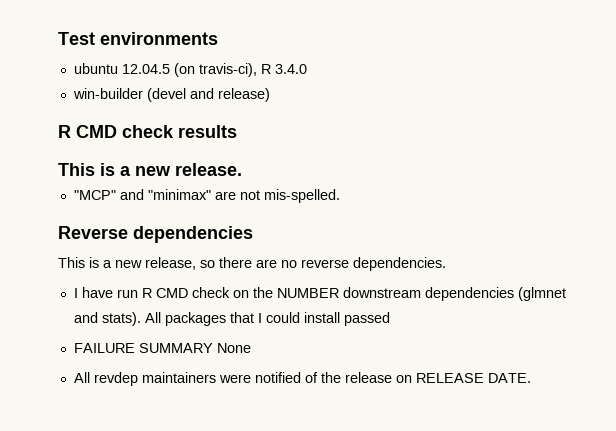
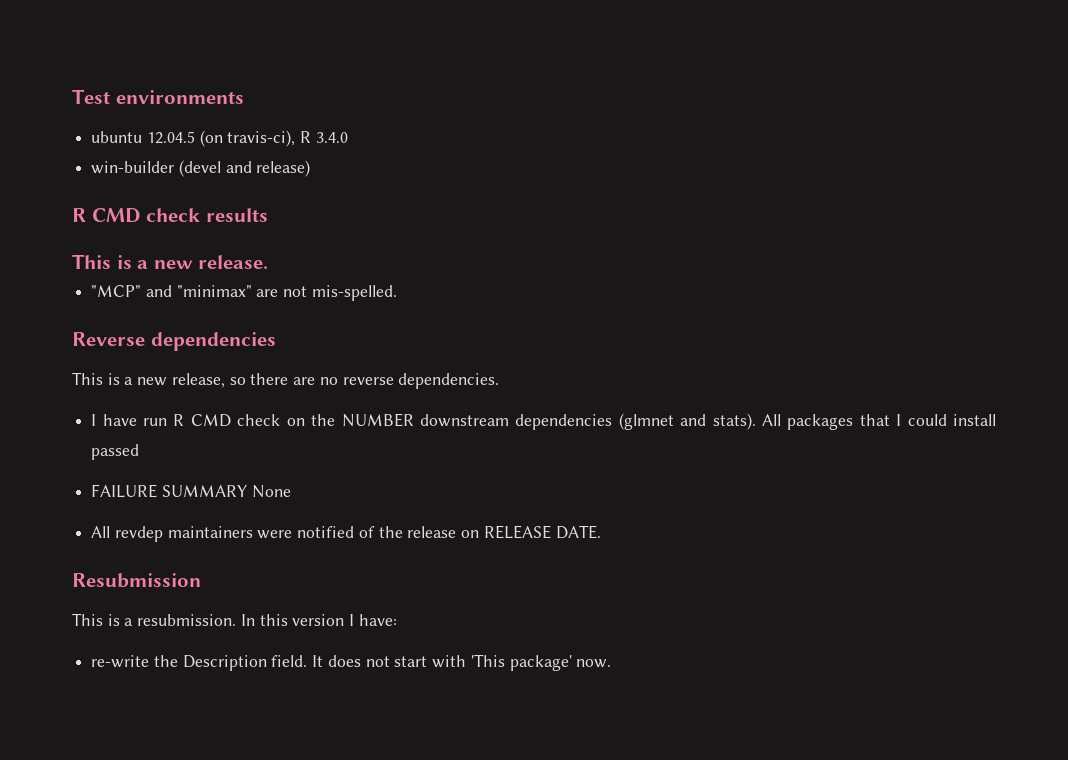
(531, 378) none -> [72,573,201,588] [72,613,397,626] [91,654,612,671] // Resubmission // This is a resubmission. In this version I have: // re-write the Description field. It does not start with 'This package' now.

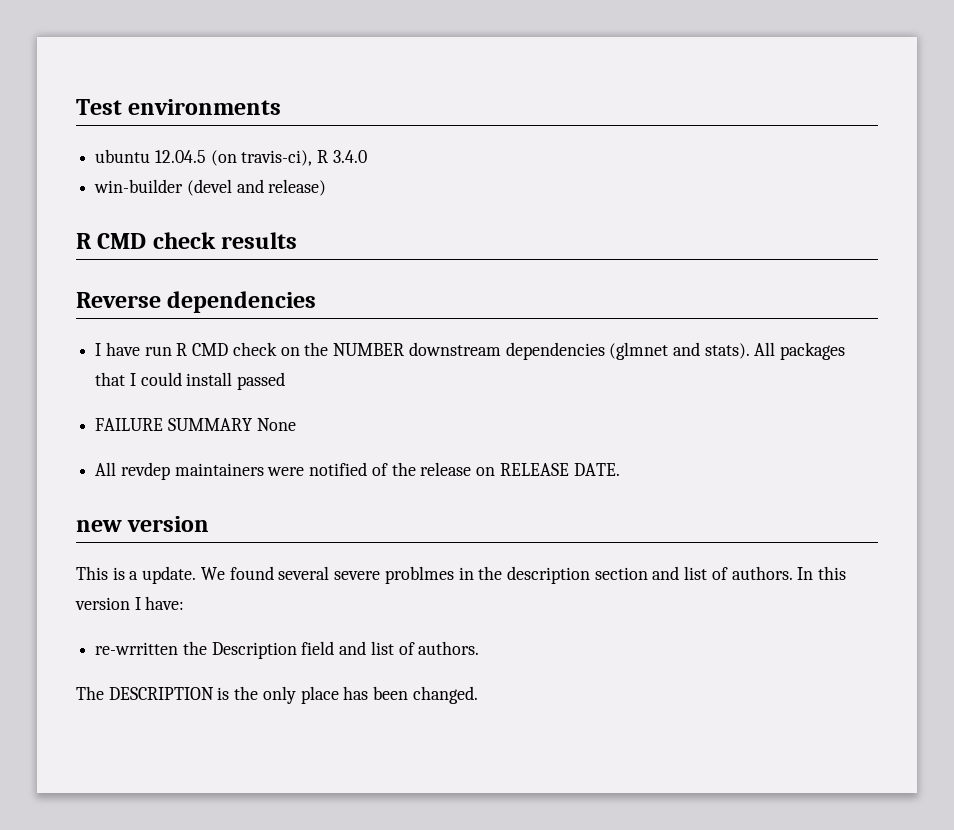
[72,254,269,269] [91,285,397,301] [72,332,276,351] [72,372,500,389] This is a new release. // "MCP" and "minimax" are not mis-spelled. // Reverse dependencies // This is a new release, so there are no reverse dependencies. -> [76,291,317,313] Reverse dependencies
[72,573,201,588] [72,613,237,626] Resubmission // This is a resubmission. -> [76,516,210,532] [76,566,793,584] new version // This is a update. We found several severe problmes in the description section and list of authors.
[91,655,150,668] re-write -> [95,642,179,655] re-wrritten
[271,654,612,671] field. It does not start with 'This package' now. -> [301,641,480,655] [76,686,478,704] field and list of authors. // The DESCRIPTION is the only place has been changed.

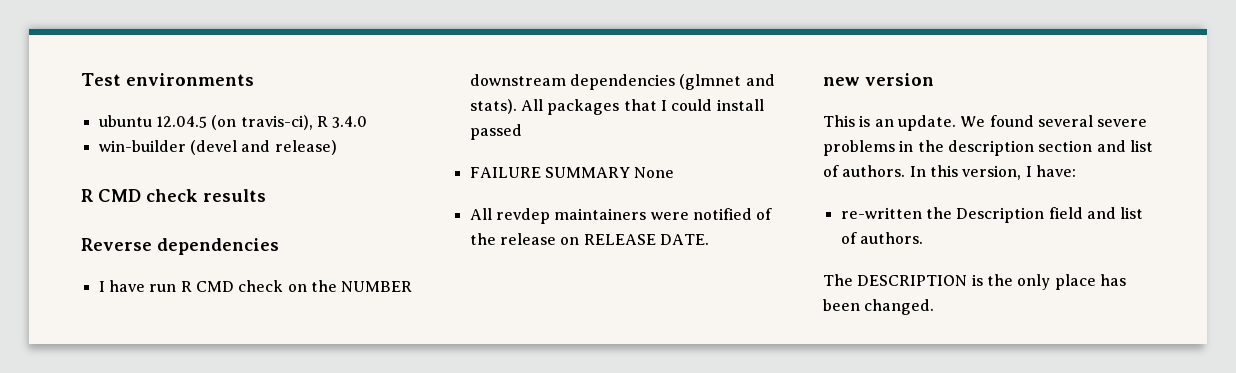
[129,571,139,580] a -> [874,119,894,127] an
[384,566,454,584] problmes -> [823,140,895,156] problems
[75,597,130,610] version -> [962,165,1022,180] version,
[95,642,179,655] re-wrritten -> [840,207,922,219] re-written

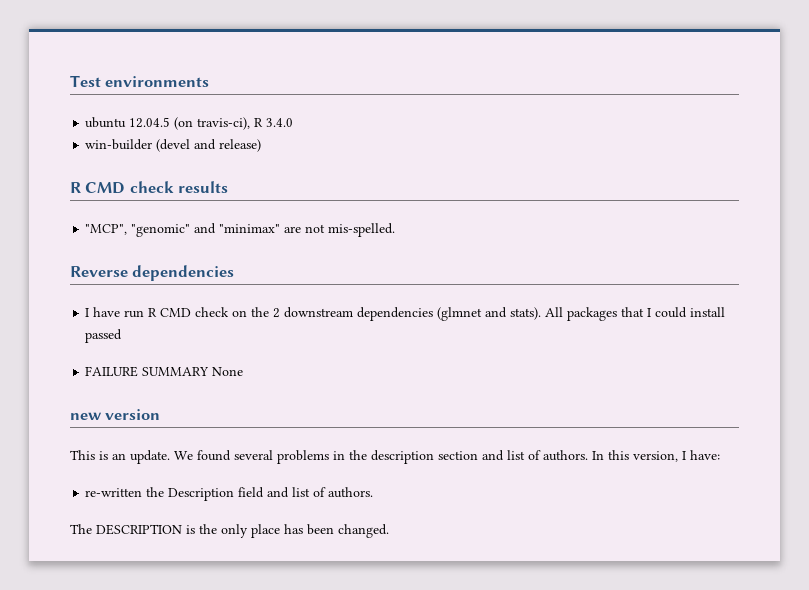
(266, 195) none -> [85,223,396,237] // "MCP", "genomic" and "minimax" are not mis-spelled.
[341,281,413,292] NUMBER -> [273,308,281,318] 2
[469,208,773,224] [469,233,709,245] // All revdep maintainers were notified of the release on RELEASE DATE. -> (244, 371) none
[1097,119,1148,127] severe -> (273, 455) none

